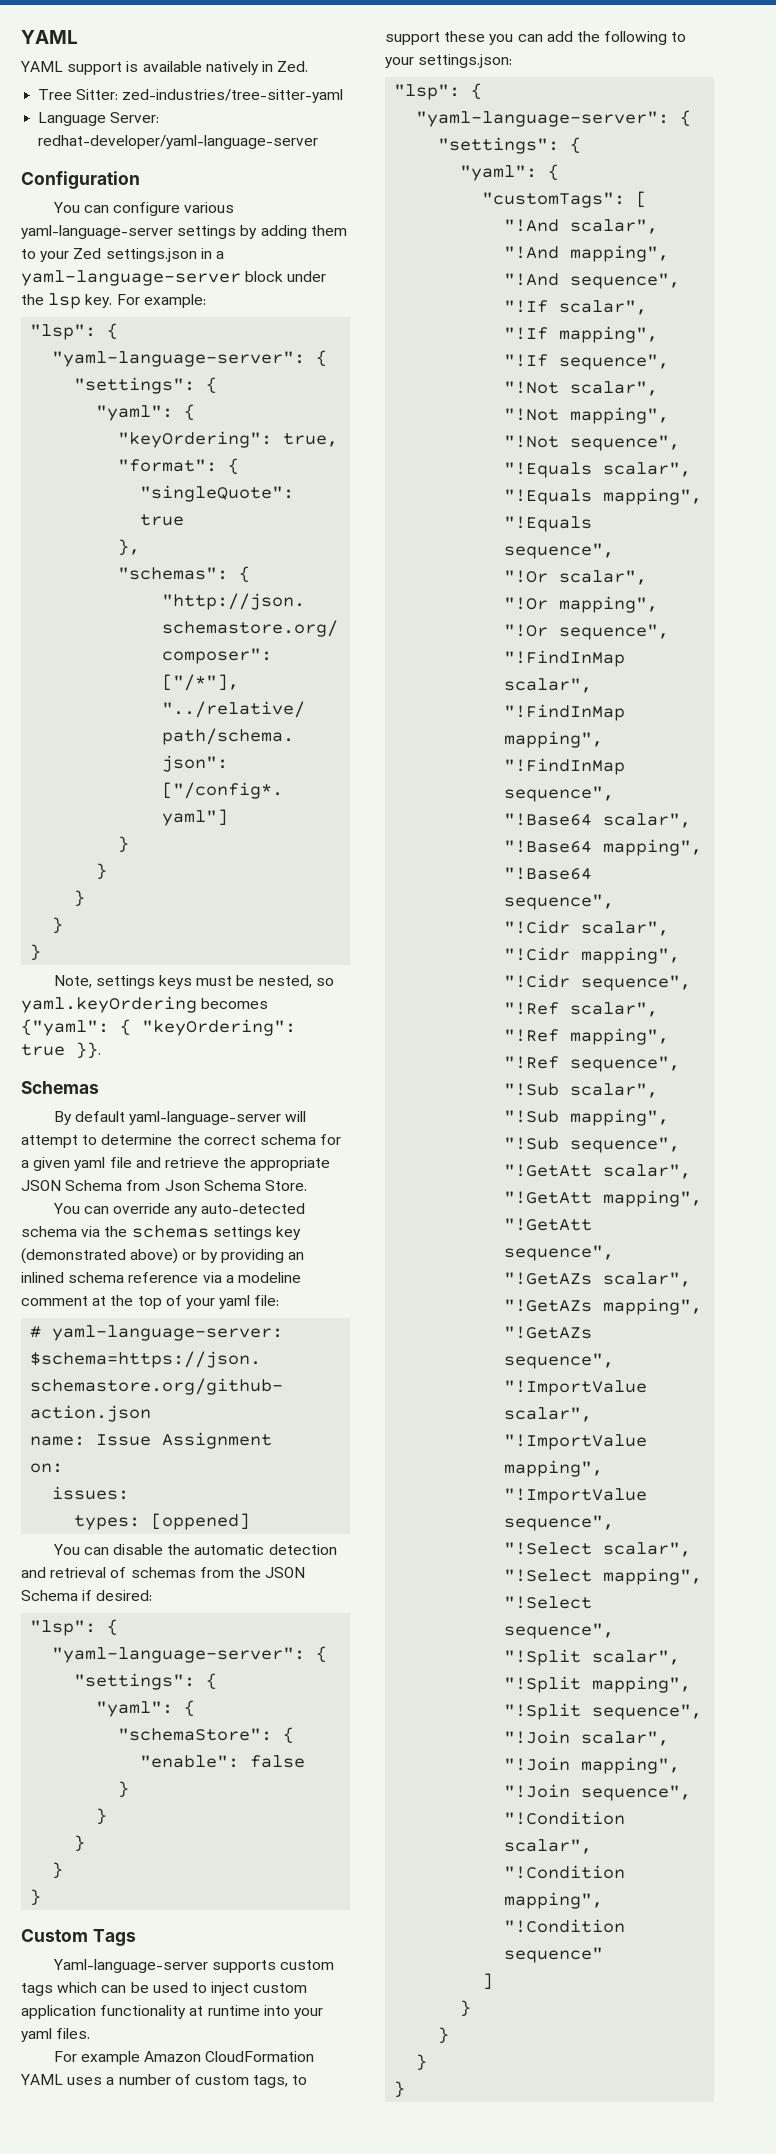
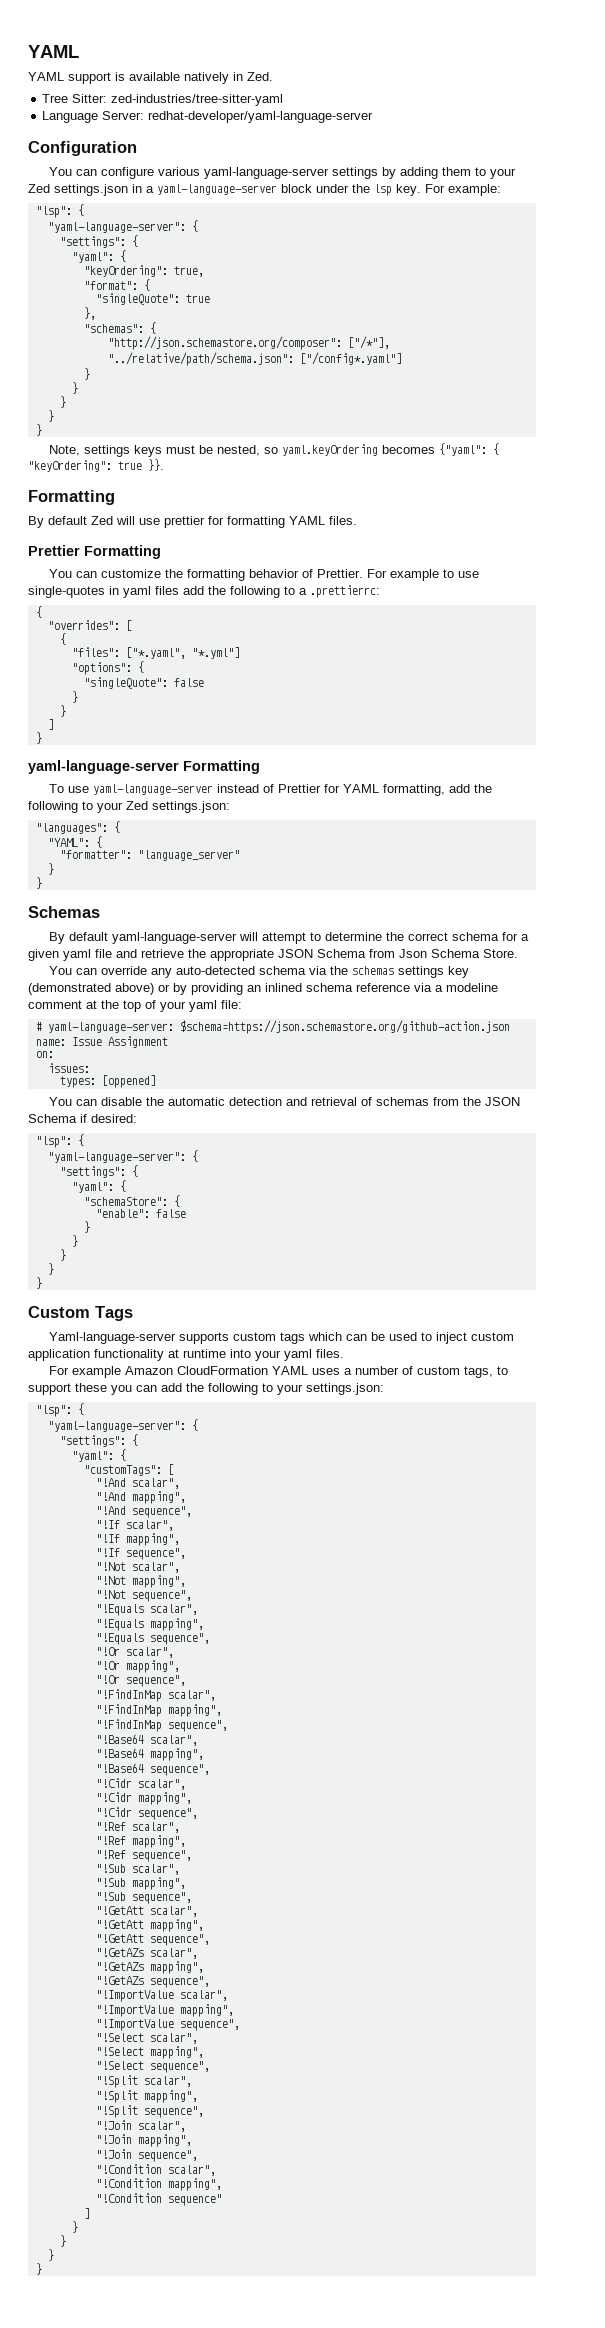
(101, 1050) none -> [28,490,115,505] [28,516,357,528] [28,545,161,559] [49,569,480,581] [28,585,380,598] [35,606,42,618] [47,620,132,631] [59,633,66,645] [71,647,240,659] [71,661,144,675] [83,677,204,689] [71,691,78,703] [59,705,66,717] [47,719,54,730] [35,732,42,744] [28,760,260,774] [49,784,493,796] [28,801,230,813] [35,821,120,834] [47,836,102,848] [59,850,240,861] [47,863,54,875] [35,877,42,889] // Formatting // By default Zed will use prettier for formatting YAML files. // Prettier Formatting // You can customize the formatting behavior of Prettier. For example to use single-quotes in yaml files add the following to a .prettierrc: // { // "overrides": [ // { // "files": ["*.yaml", "*.yml"] // "options": { // "singleQuote": false // } // } // ] // } // yaml-language-server Formatting // To use yaml-language-server instead of Prettier for YAML formatting, add the following to your Zed settings.json: // "languages": { // "YAML": { // "formatter": "language_server" // } // }

